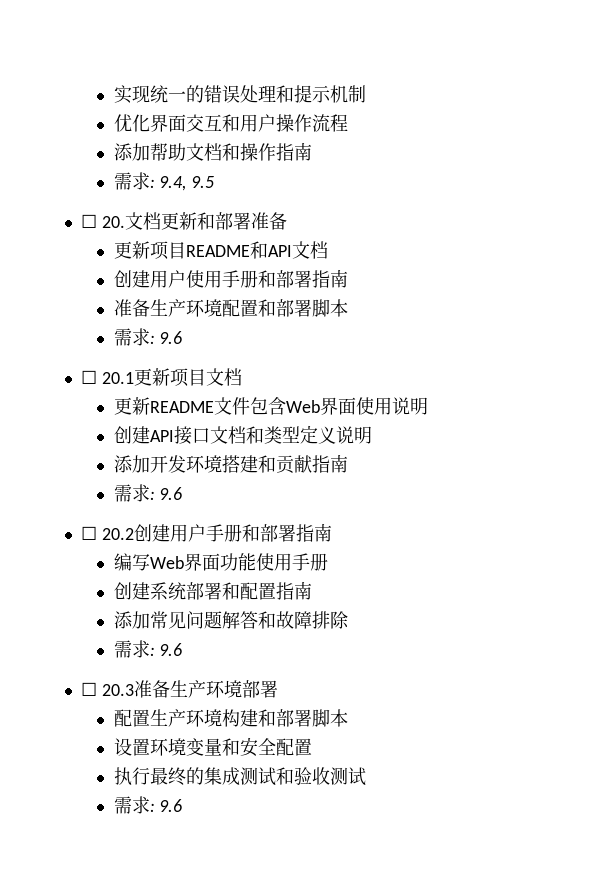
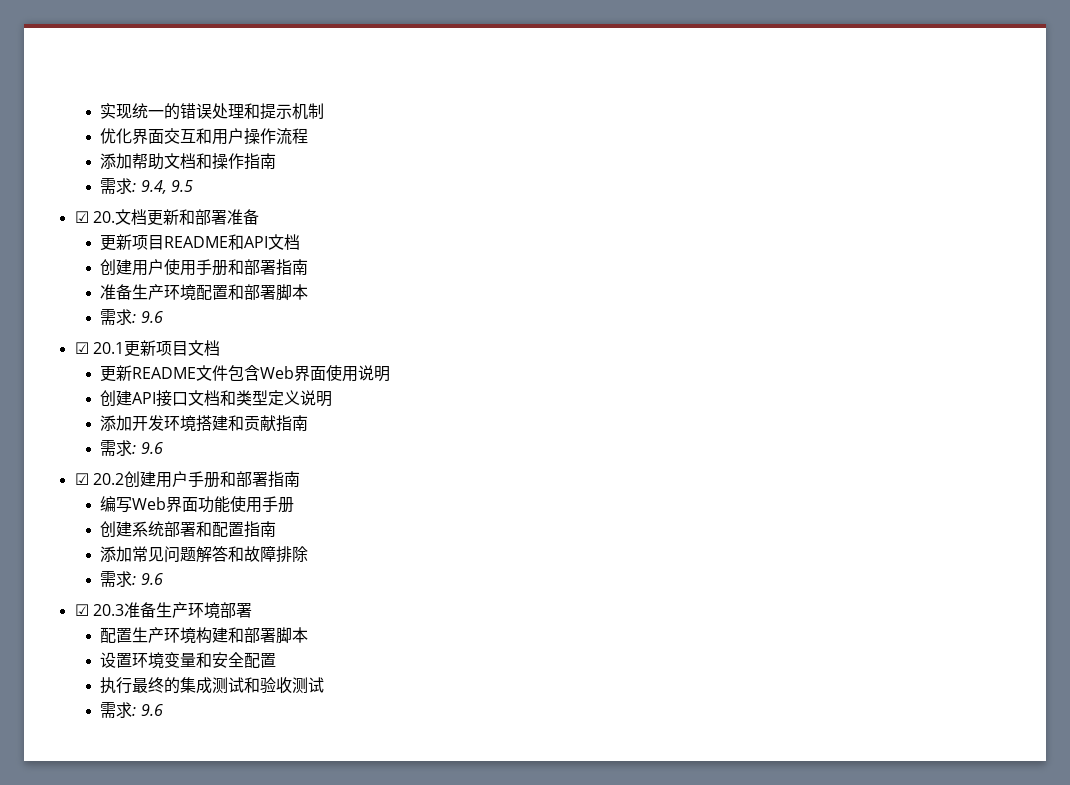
[80,214,97,228] ☐ -> [74,211,89,223] ☑
[80,370,97,384] ☐ -> [74,342,89,354] ☑
[80,526,97,540] ☐ -> [74,473,89,485] ☑
[80,682,97,696] ☐ -> [74,604,89,616] ☑

